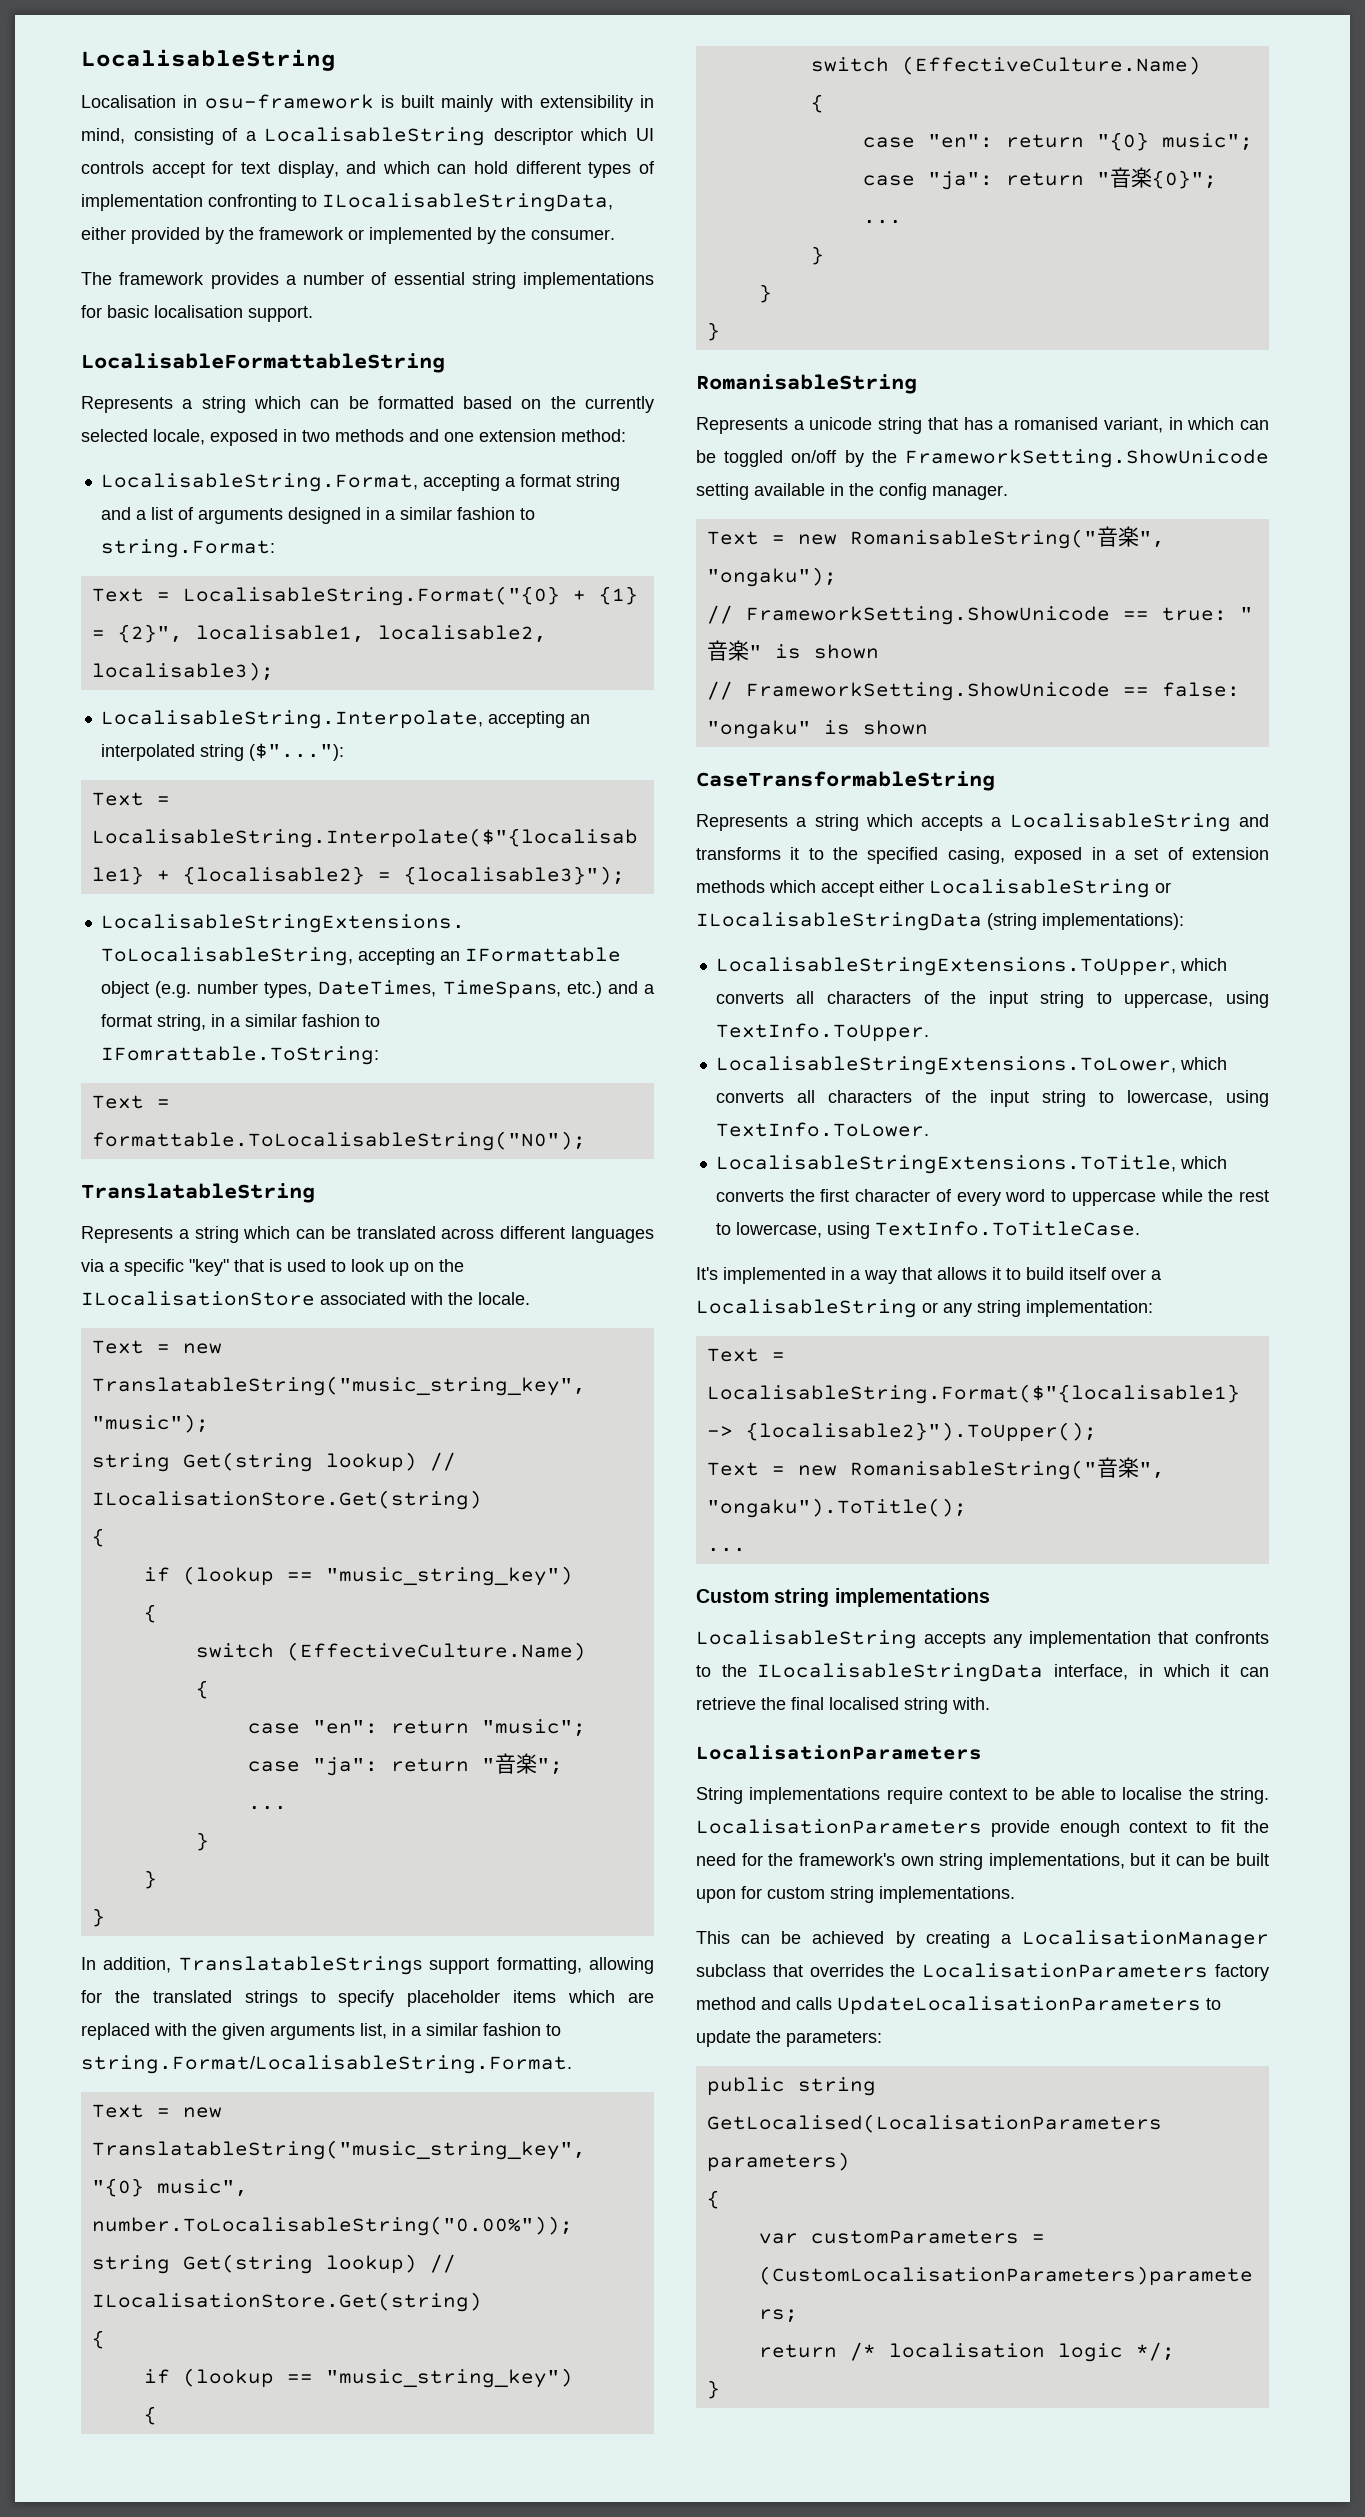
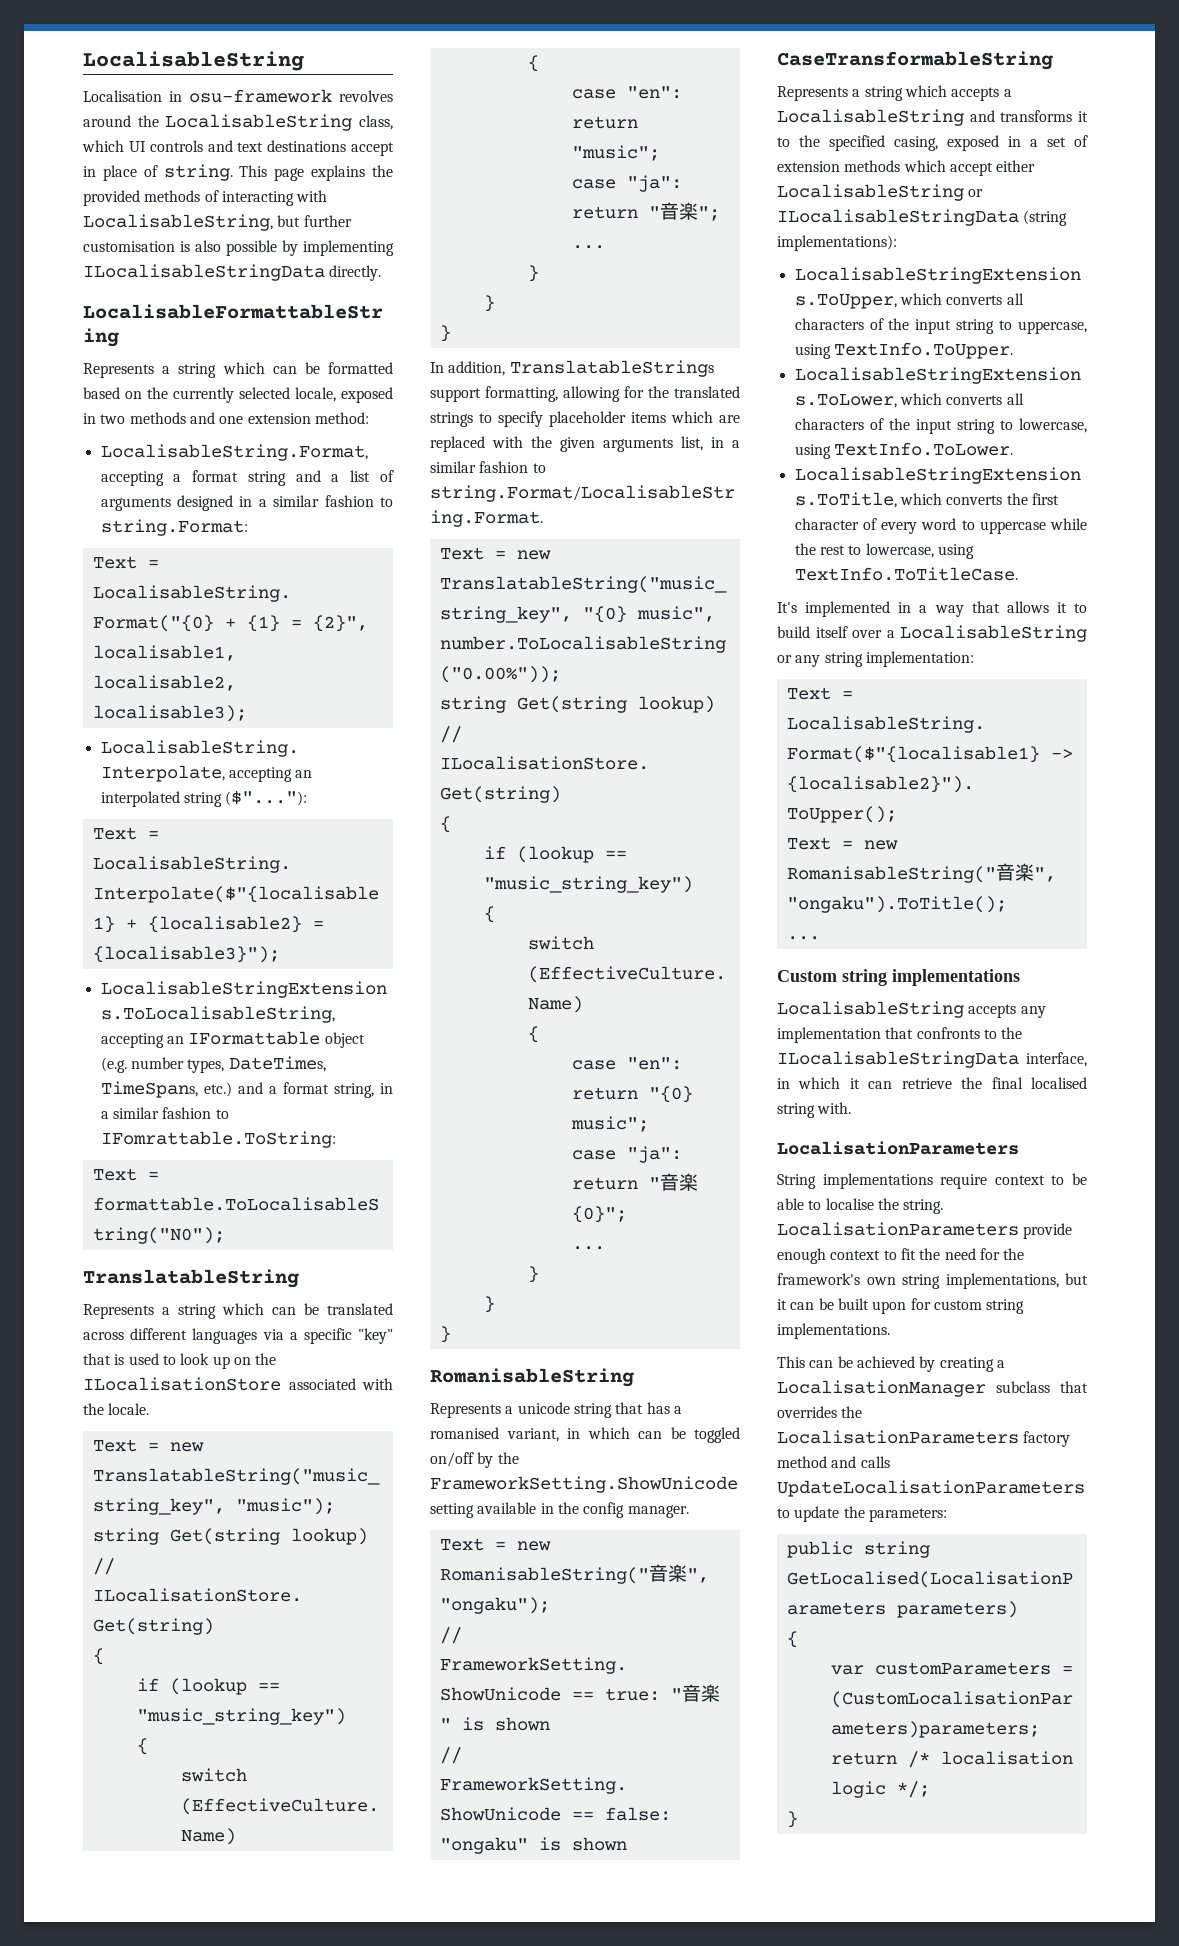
[380,95,654,112] [81,127,654,146] [81,161,655,178] [81,193,613,212] [81,227,615,244] [81,272,654,289] [81,305,313,322] is built mainly with extensibility in mind, consisting of a LocalisableString descriptor which UI controls accept for text display, and which can hold different types of implementation confronting to ILocalisableStringData, either provided by the framework or implemented by the consumer. // The framework provides a number of essential string implementations for basic localisation support. -> [339,90,393,102] [83,114,394,131] [82,140,394,156] [83,164,393,181] [83,190,328,206] [83,214,352,231] [83,240,394,256] [83,264,382,281] revolves around the LocalisableString class, which UI controls and text destinations accept in place of string. This page explains the provided methods of interacting with LocalisableString, but further customisation is also possible by implementing ILocalisableStringData directly.

